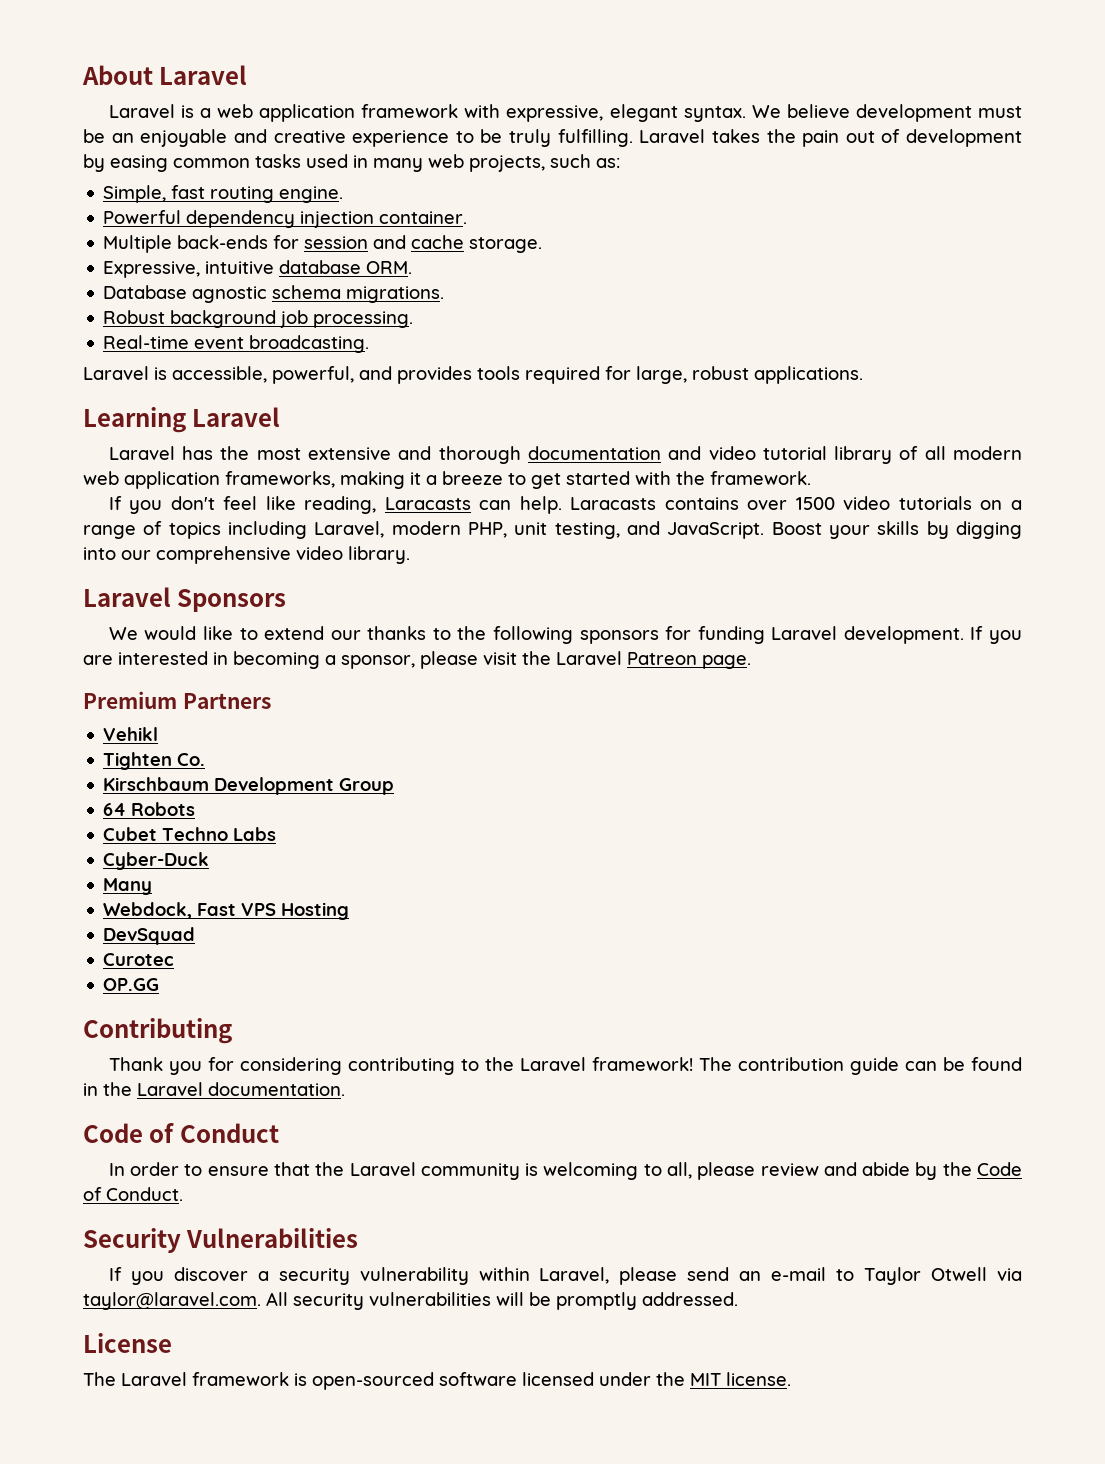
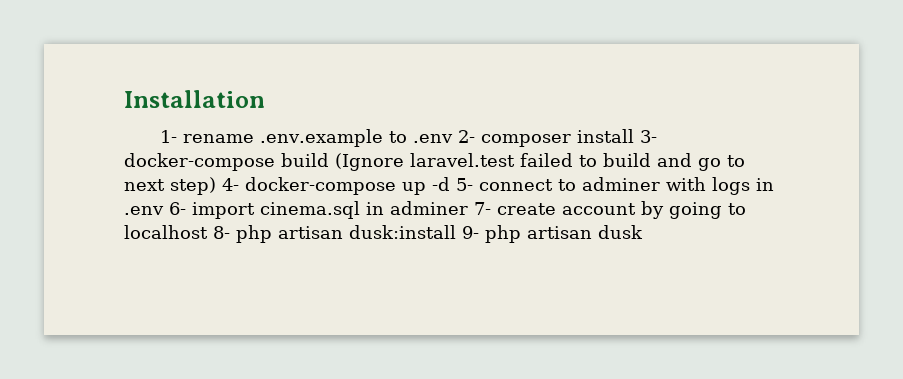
[82,65,248,85] [108,104,1023,122] [83,129,1022,147] [83,154,620,172] [103,185,344,203] [103,210,468,228] [103,235,543,253] [103,260,413,278] [103,285,445,303] [103,310,414,328] [103,335,370,353] [83,366,863,384] [83,407,281,433] [108,446,1022,464] [83,471,811,489] [108,496,1022,514] [83,521,1023,539] [83,546,410,564] [83,587,287,612] [108,626,1022,644] [83,651,751,669] [83,691,271,709] [103,727,159,741] [103,752,206,770] [103,777,395,795] [103,802,196,816] [103,827,277,841] [103,852,210,870] [103,878,153,895] [103,902,350,920] [103,927,196,945] [103,953,175,966] [103,978,160,991] [83,1018,232,1044] [108,1057,1022,1075] [83,1082,345,1096] [83,1123,279,1143] [108,1162,1023,1180] [83,1187,183,1201] [83,1228,359,1253] [108,1267,1023,1285] [83,1292,738,1310] [83,1333,172,1353] [83,1372,791,1390] About Laravel // Laravel is a web application framework with expressive, elegant syntax. We believe development must be an enjoyable and creative experience to be truly fulfilling. Laravel takes the pain out of development by easing common tasks used in many web projects, such as: // Simple, fast routing engine. // Powerful dependency injection container. // Multiple back-ends for session and cache storage. // Expressive, intuitive database ORM. // Database agnostic schema migrations. // Robust background job processing. // Real-time event broadcasting. // Laravel is accessible, powerful, and provides tools required for large, robust applications. // Learning Laravel // Laravel has the most extensive and thorough documentation and video tutorial library of all modern web application frameworks, making it a breeze to get started with the framework. // If you don't feel like reading, Laracasts can help. Laracasts contains over 1500 video tutorials on a range of topics including Laravel, modern PHP, unit testing, and JavaScript. Boost your skills by digging into our comprehensive video library. // Laravel Sponsors // We would like to extend our thanks to the following sponsors for funding Laravel development. If you are interested in becoming a sponsor, please visit the Laravel Patreon page. // Premium Partners // Vehikl // Tighten Co. // Kirschbaum Development Group // 64 Robots // Cubet Techno Labs // Cyber-Duck // Many // Webdock, Fast VPS Hosting // DevSquad // Curotec // OP.GG // Contributing // Thank you for considering contributing to the Laravel framework! The contribution guide can be found in the Laravel documentation. // Code of Conduct // In order to ensure that the Laravel community is welcoming to all, please review and abide by the Code of Conduct. // Security Vulnerabilities // If you discover a security vulnerability within Laravel, please send an e-mail to Taylor Otwell via taylor@laravel.com. All security vulnerabilities will be promptly addressed. // License // The Laravel framework is open-sourced software licensed under the MIT license. -> [124,90,265,108] [160,129,658,147] [124,153,745,171] [124,177,774,195] [124,201,746,219] [124,225,643,243] Installation // 1- rename .env.example to .env 2- composer install 3- docker-compose build (Ignore laravel.test failed to build and go to next step) 4- docker-compose up -d 5- connect to adminer with logs in .env 6- import cinema.sql in adminer 7- create account by going to localhost 8- php artisan dusk:install 9- php artisan dusk

